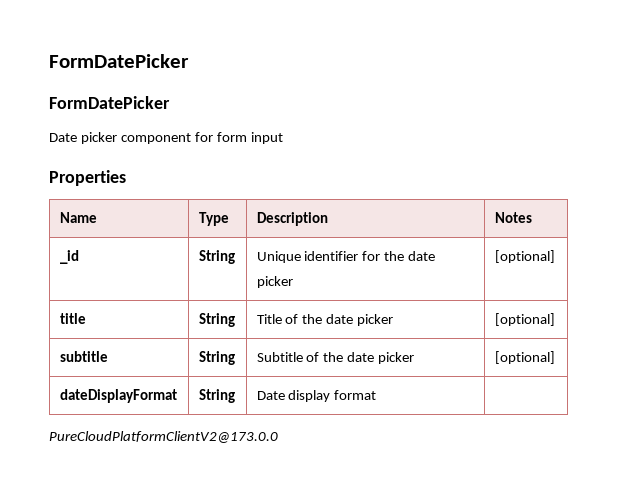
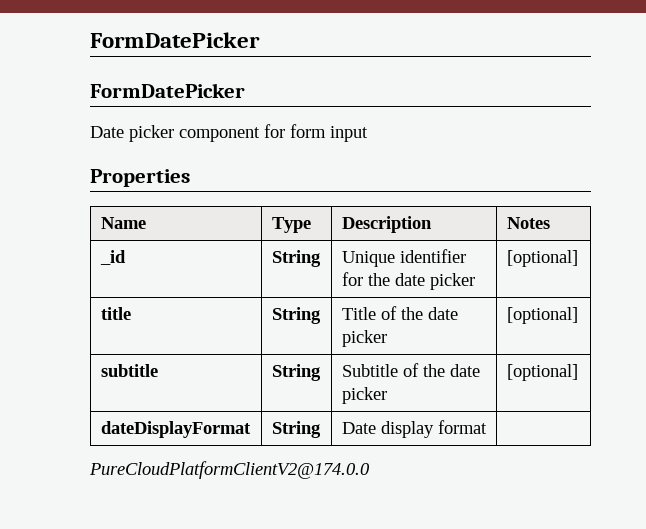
[49,431,278,443] PureCloudPlatformClientV2@173.0.0 -> [89,461,370,479] PureCloudPlatformClientV2@174.0.0

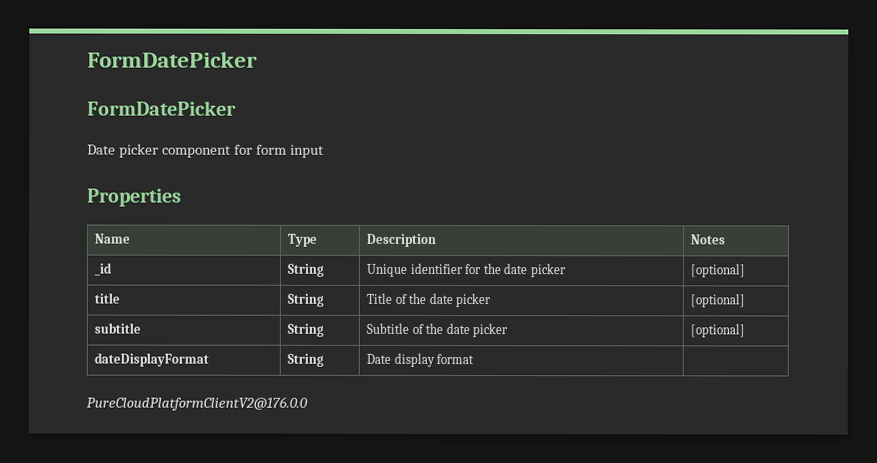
[89,461,370,479] PureCloudPlatformClientV2@174.0.0 -> [86,396,308,411] PureCloudPlatformClientV2@176.0.0

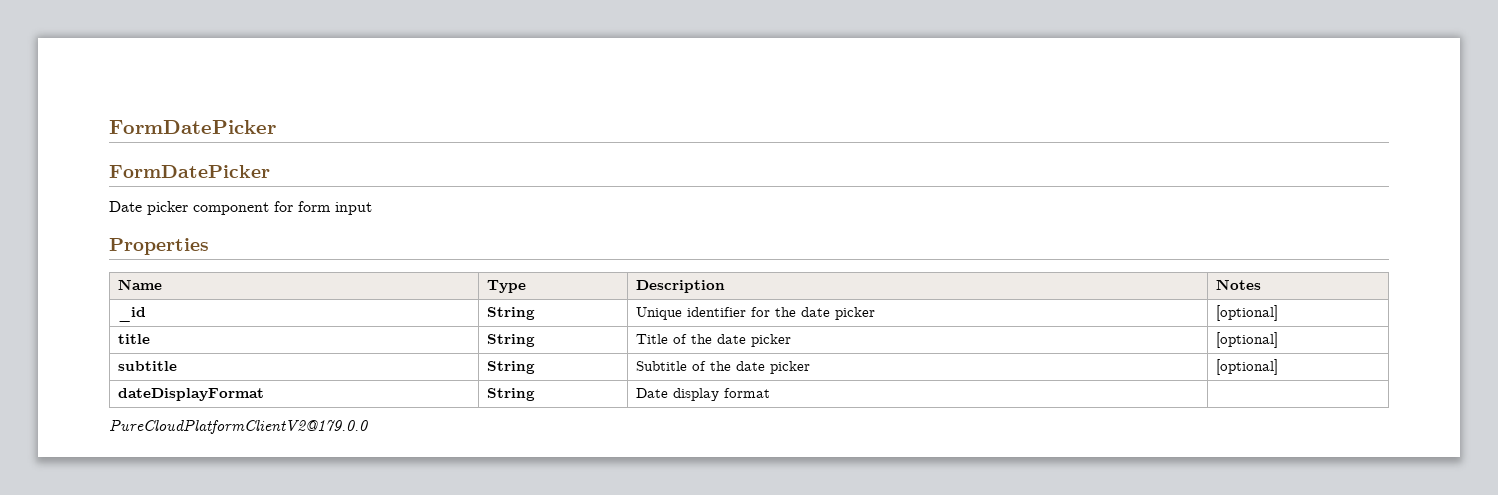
[86,396,308,411] PureCloudPlatformClientV2@176.0.0 -> [109,419,368,434] PureCloudPlatformClientV2@179.0.0

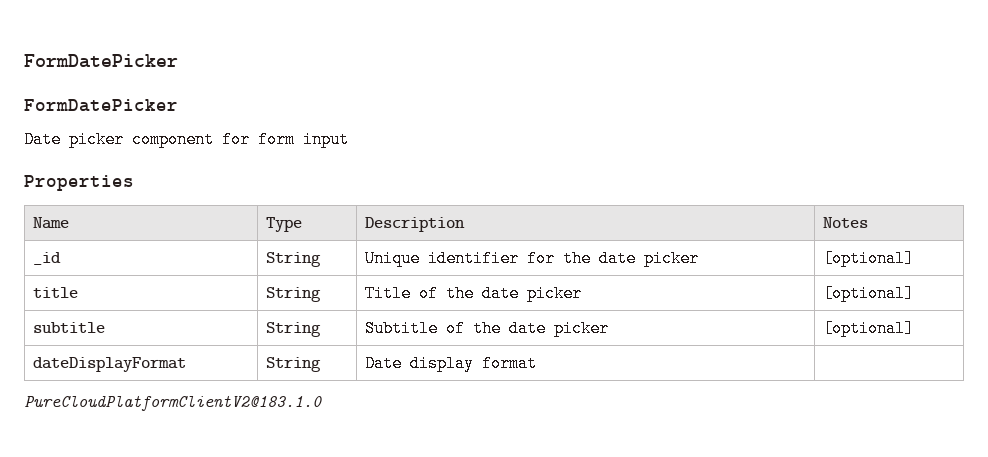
[109,419,368,434] PureCloudPlatformClientV2@179.0.0 -> [24,395,322,411] PureCloudPlatformClientV2@183.1.0

